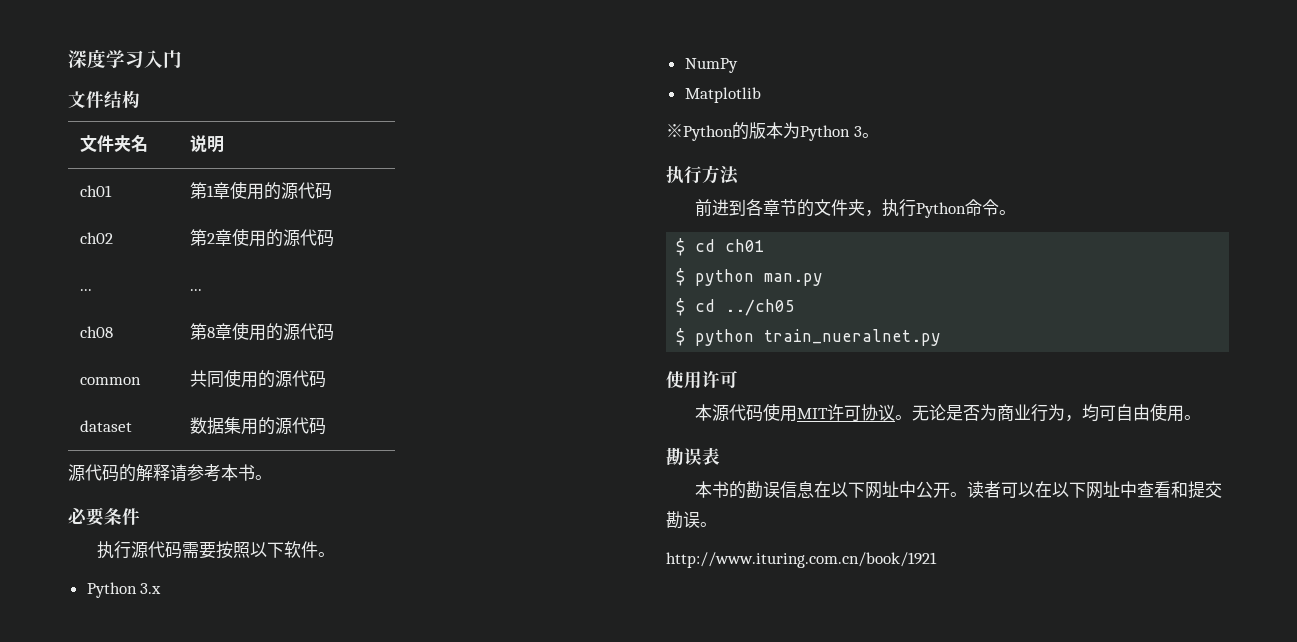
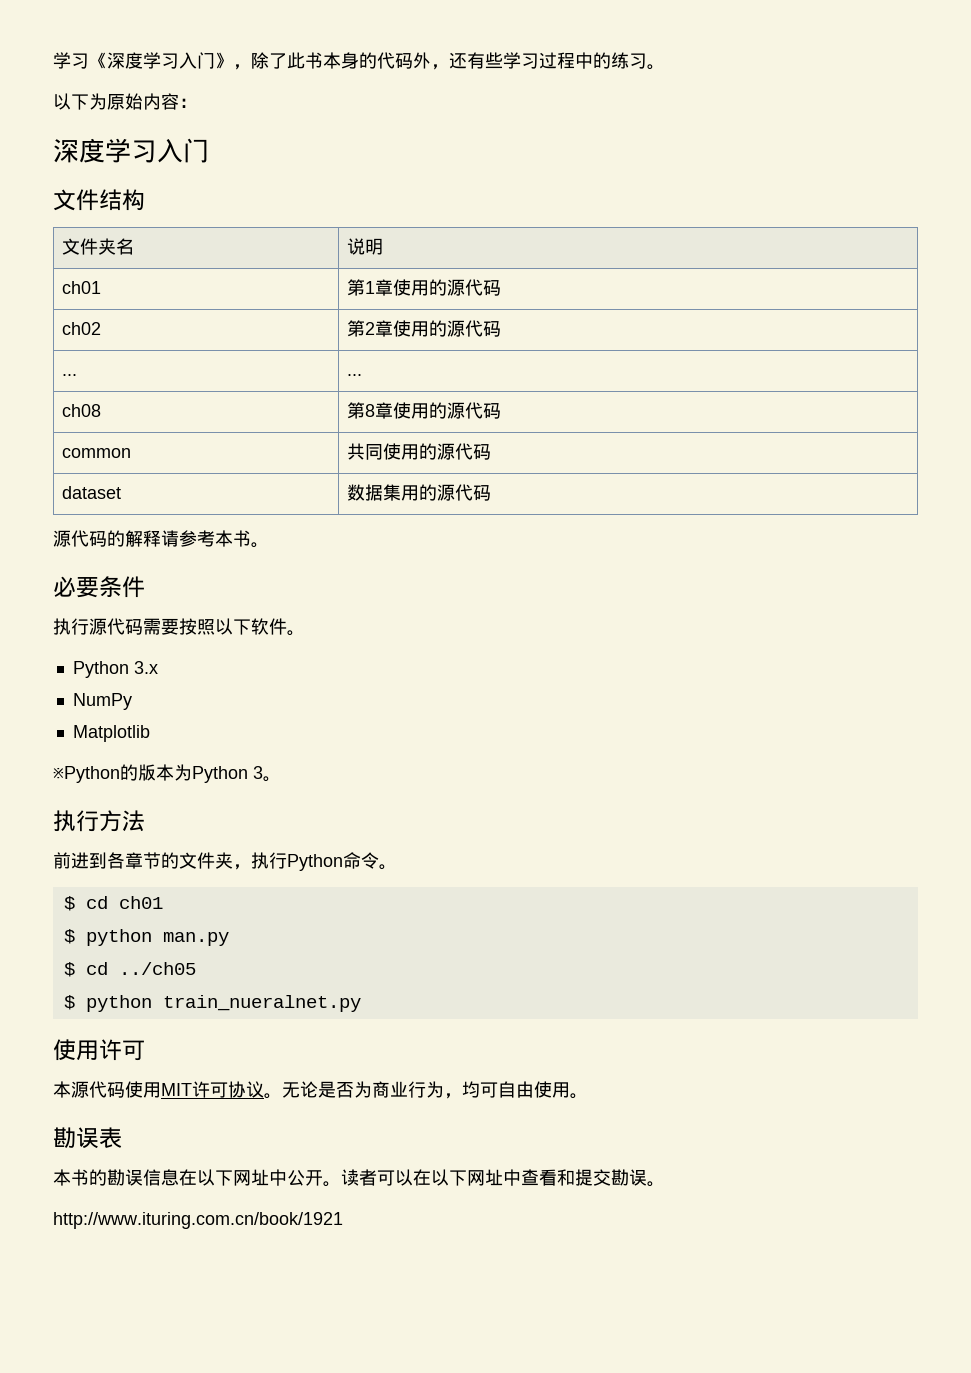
(68, 59) none -> [53,52,665,70] [53,93,197,110] 学习《深度学习入门》，除了此书本身的代码外，还有些学习过程中的练习。 // 以下为原始内容： //

